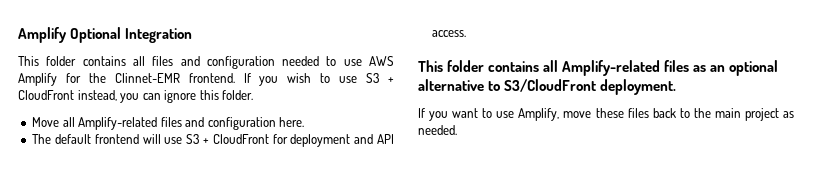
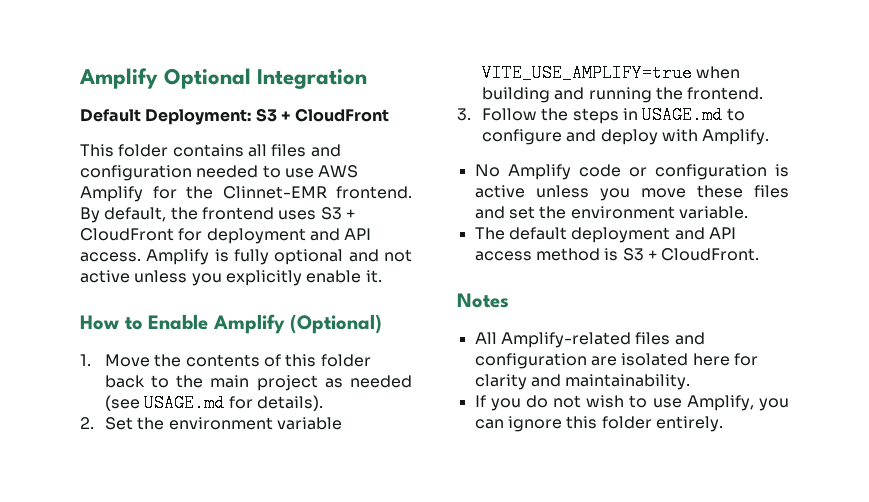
(193, 35) none -> [80,108,390,125] // Default Deployment: S3 + CloudFront
[243,73,395,86] [18,90,254,103] [32,117,305,130] [32,134,183,144] If you wish to use S3 + CloudFront instead, you can ignore this folder. // Move all Amplify-related files and configuration here. // The default frontend will use -> [80,207,317,223] By default, the frontend uses
[418,60,779,76] [418,79,677,95] [418,108,649,121] // This folder contains all Amplify-related files as an optional alternative to S3/CloudFront deployment. // If you want to use Amplify, move these files -> [146,249,412,265] [80,270,382,286] [80,314,383,334] [80,354,371,367] Amplify is fully optional and not active unless you explicitly enable it. // How to Enable Amplify (Optional) // 1. Move the contents of this folder
[418,125,457,135] needed. -> [350,375,412,388] [104,394,323,412] [80,417,342,430] [481,64,741,82] [481,87,764,103] [457,106,745,124] [481,129,770,145] [474,164,789,180] [474,185,789,201] [474,206,748,219] [474,227,736,243] [474,248,760,261] [457,293,509,308] [474,332,705,348] [474,353,758,369] [474,374,691,390] [474,395,789,411] [474,416,723,432] needed (see USAGE.md for details). // 2. Set the environment variable VITE_USE_AMPLIFY=true when building and running the frontend. // 3. Follow the steps in USAGE.md to configure and deploy with Amplify. // No Amplify code or configuration is active unless you move these files and set the environment variable. // The default deployment and API access method is S3 + CloudFront. // Notes // All Amplify-related files and configuration are isolated here for clarity and maintainability. // If you do not wish to use Amplify, you can ignore this folder entirely.

